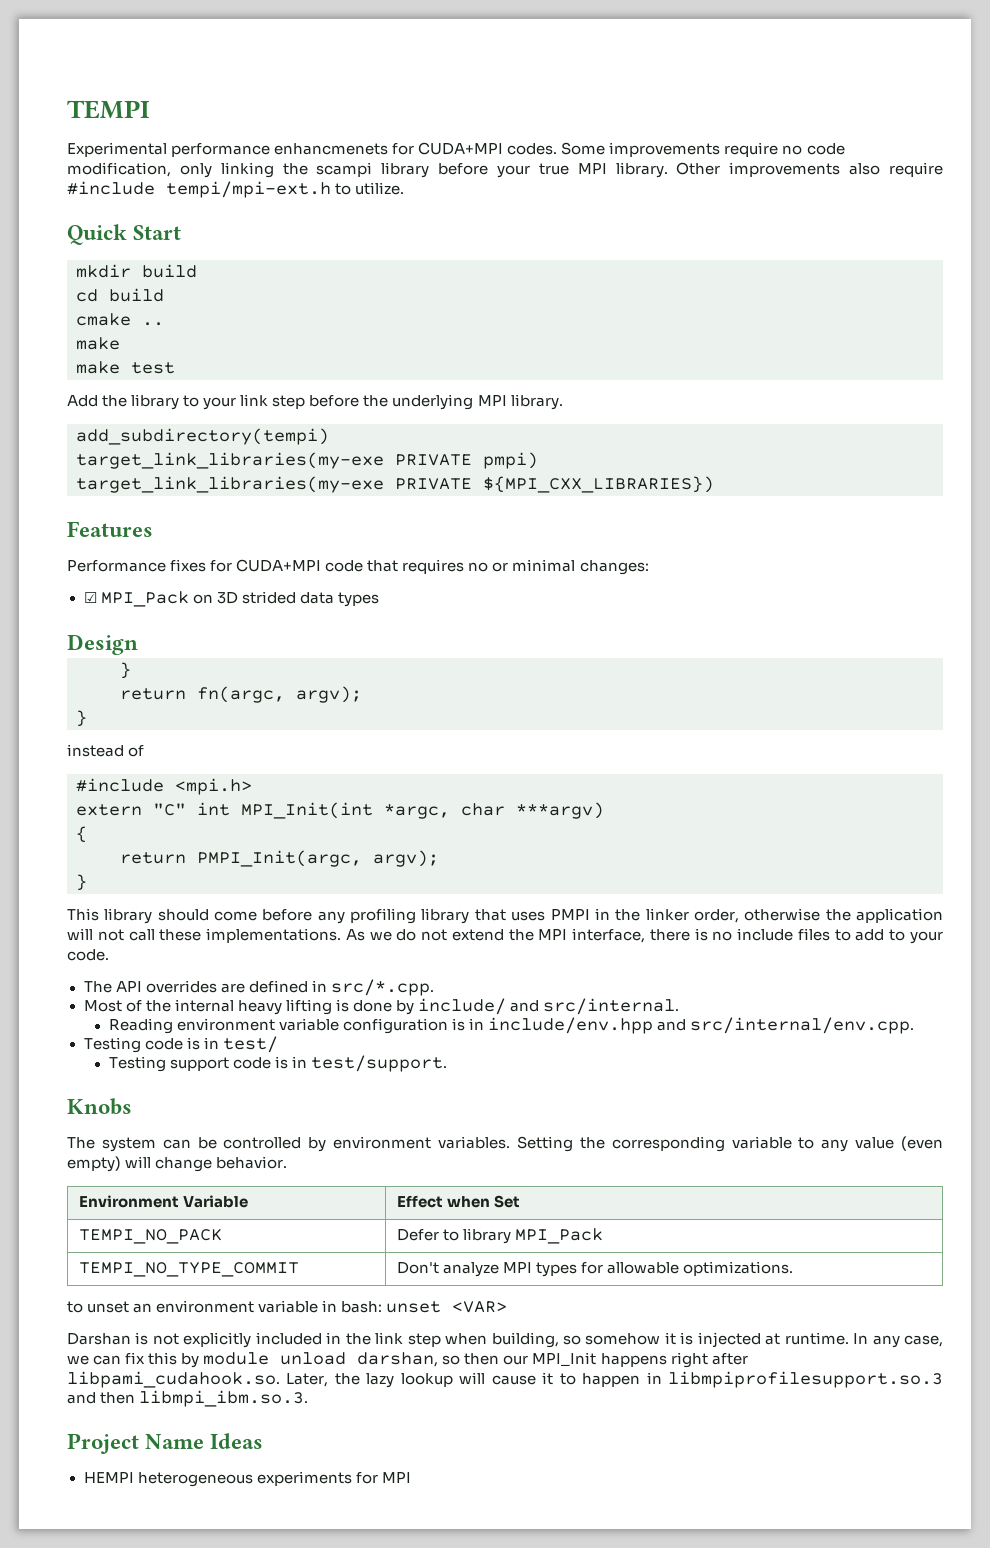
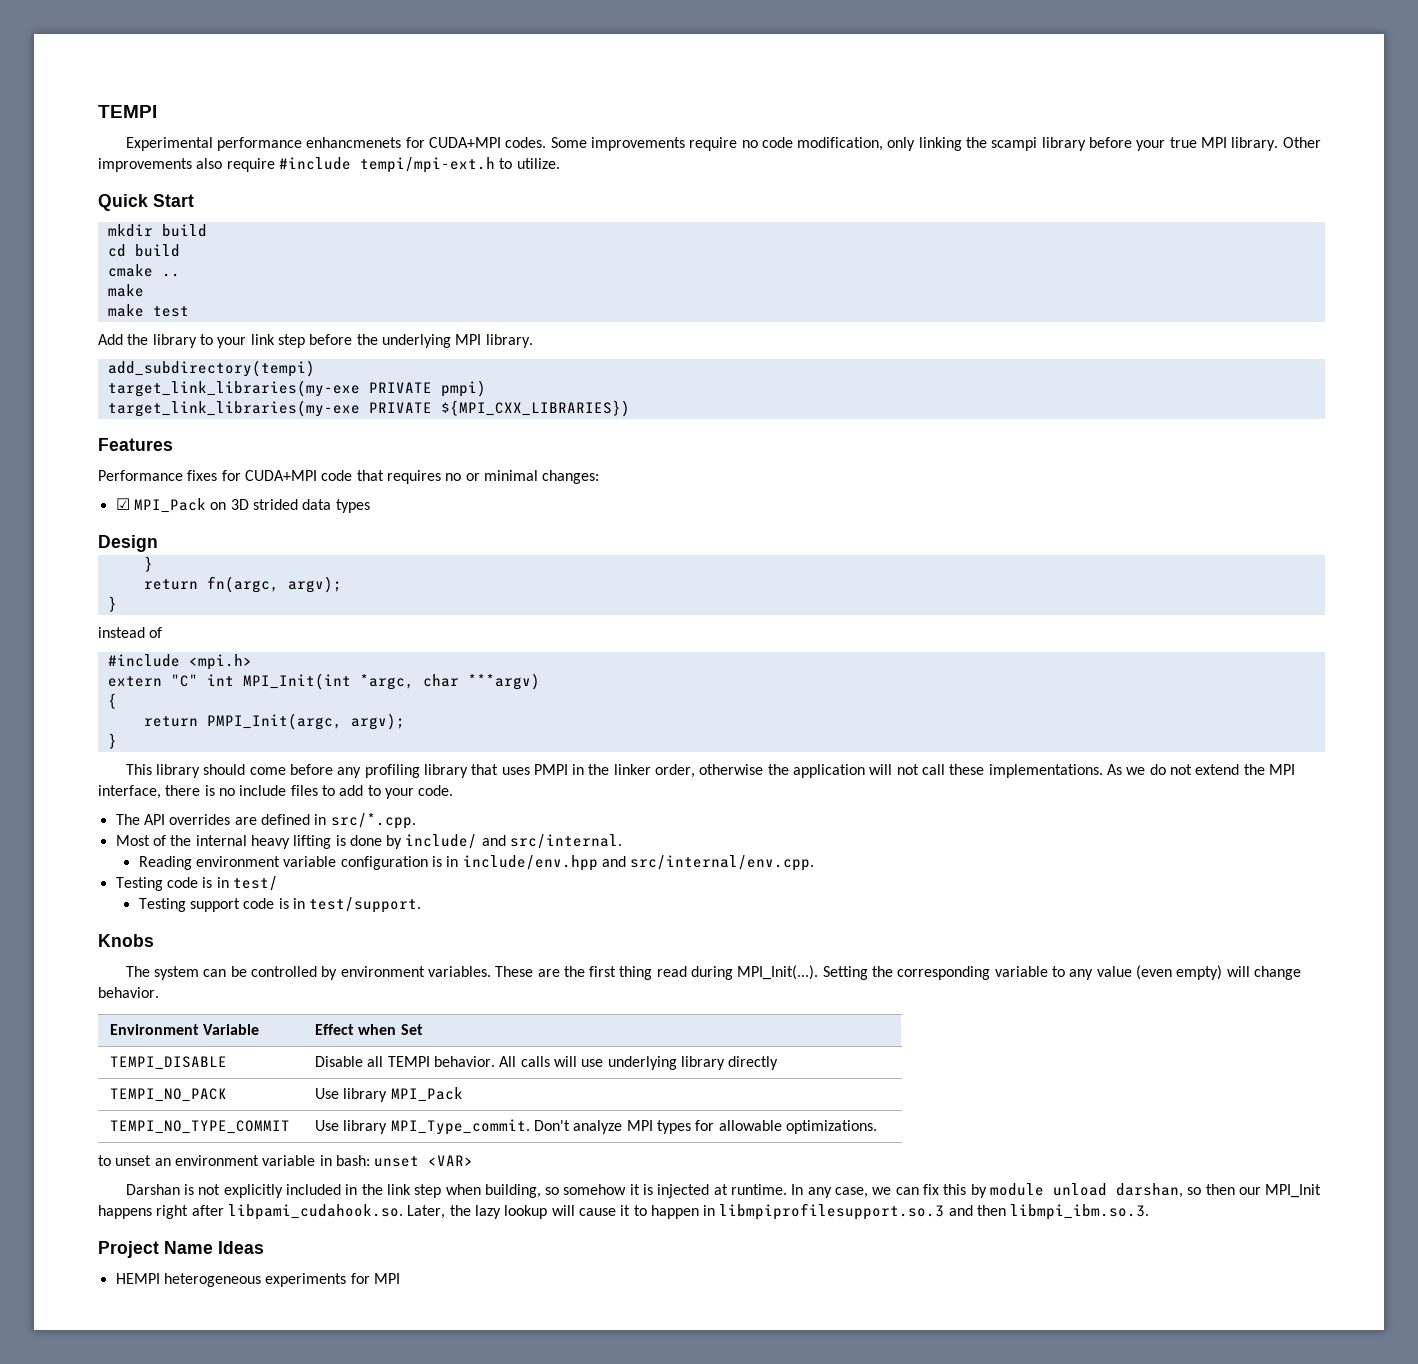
(511, 1142) none -> [495,965,819,980] These are the first thing read during MPI_Init(...).
(520, 1201) none -> [110,1056,228,1070] [315,1056,779,1070] // TEMPI_DISABLE | Disable all TEMPI behavior. All calls will use underlying library directly
[396,1229,459,1241] Defer to -> [315,1088,340,1099] Use
(299, 1269) none -> [315,1119,530,1135] Use library MPI_Type_commit.

